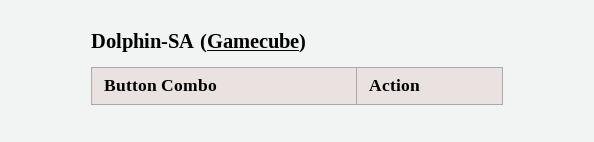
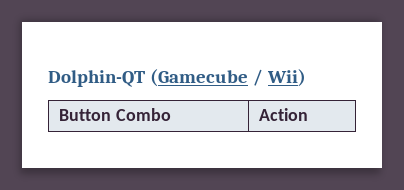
[91,33,306,53] Dolphin-SA (Gamecube) -> [48,69,306,87] Dolphin-QT (Gamecube / Wii)

